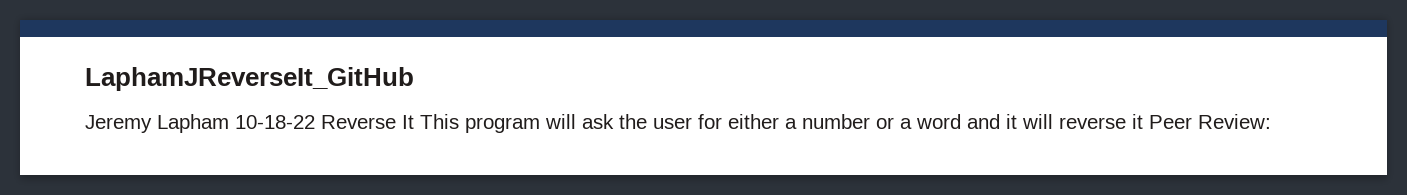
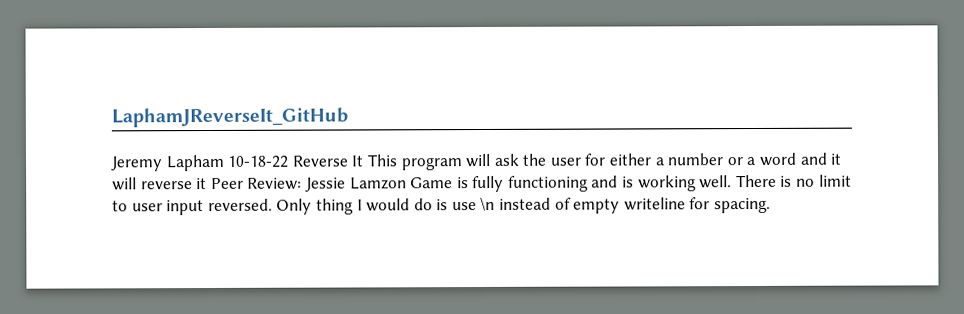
(1271, 121) none -> [304,174,852,193] [112,196,772,216] Jessie Lamzon Game is fully functioning and is working well. There is no limit to user input reversed. Only thing I would do is use \n instead of empty writeline for spacing.

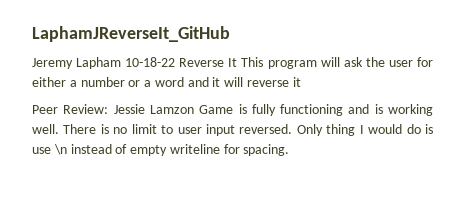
(208, 184) none -> (301, 82) //

